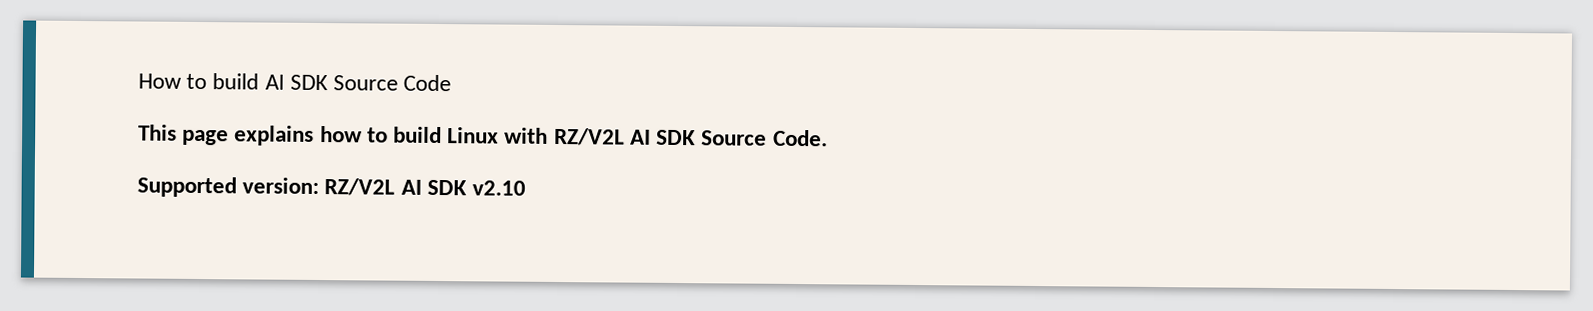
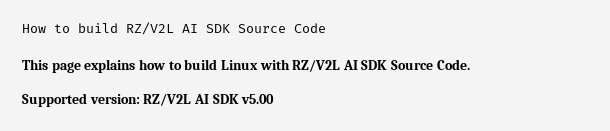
(260, 81) none -> [126,22,174,35] RZ/V2L
[472,180,527,196] v2.10 -> [241,94,275,104] v5.00

